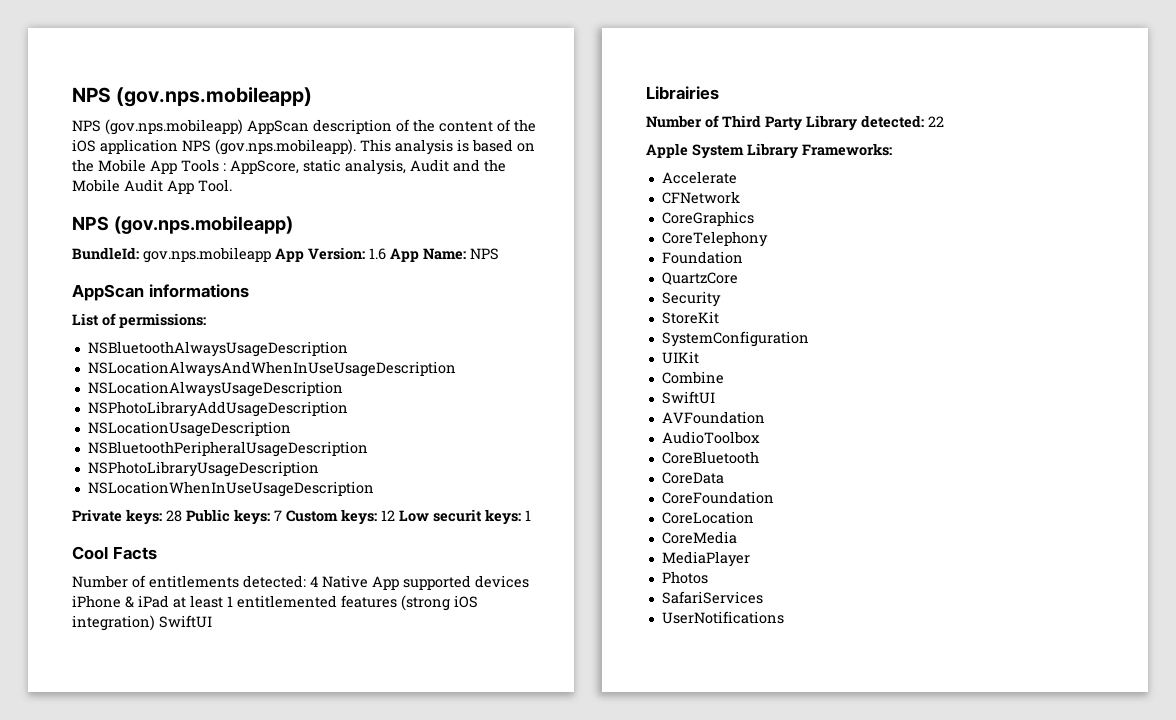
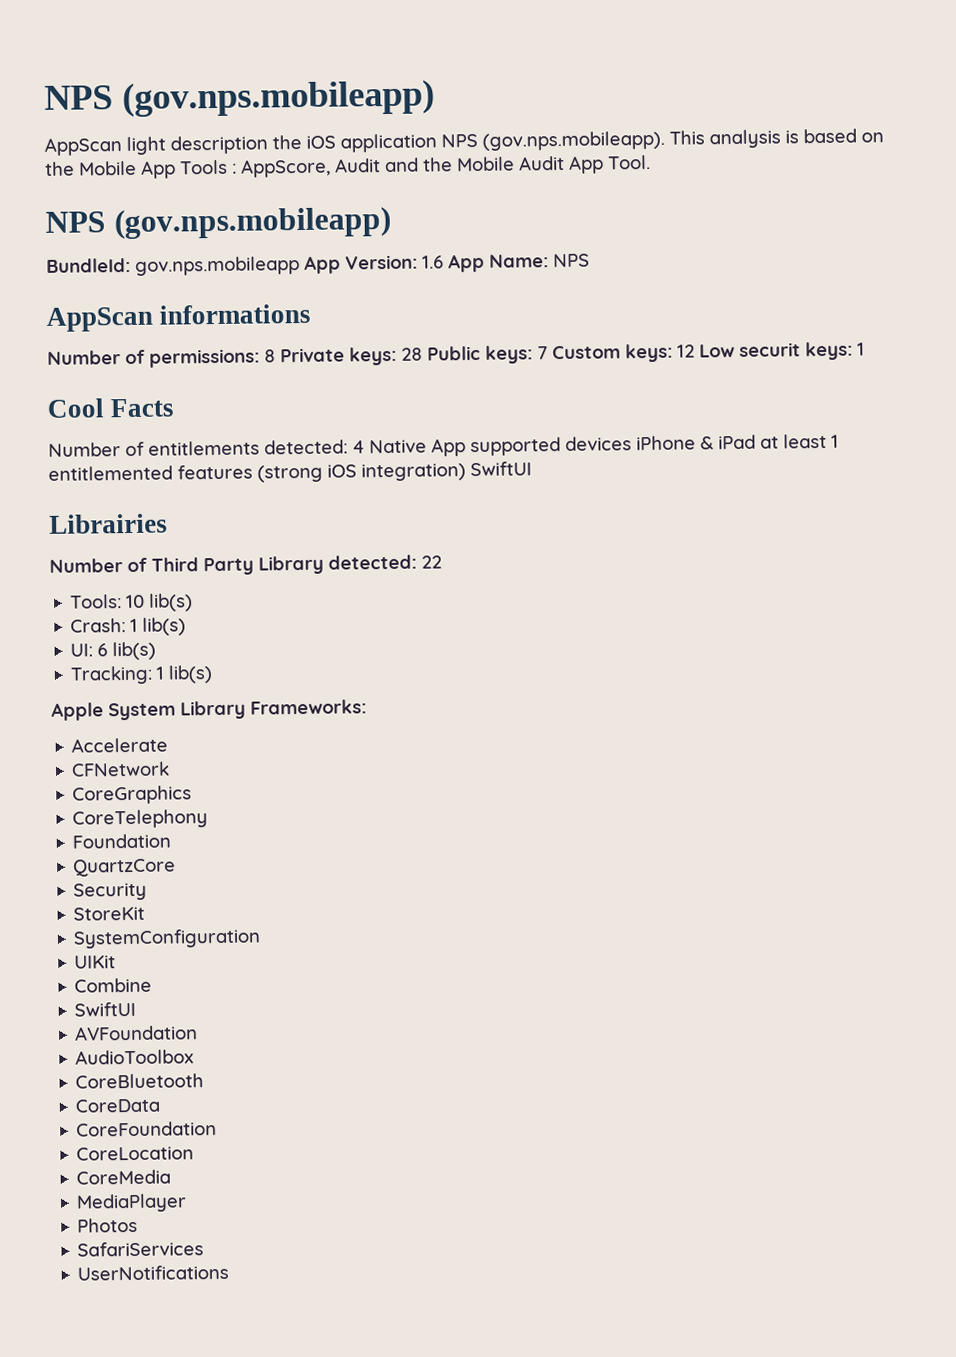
[72,87,313,107] [72,119,511,135] NPS (gov.nps.mobileapp) // NPS (gov.nps.mobileapp) AppScan description of the content of -> [44,79,435,118] [44,135,268,156] NPS (gov.nps.mobileapp) // AppScan light description
[303,159,406,175] static analysis, -> (331, 168) none
[72,313,99,326] List -> [47,350,121,365] Number
[87,341,348,357] [87,361,456,377] [87,381,343,397] [87,401,348,417] [87,421,291,437] [87,441,368,457] [87,461,319,477] [87,481,374,497] // NSBluetoothAlwaysUsageDescription // NSLocationAlwaysAndWhenInUseUsageDescription // NSLocationAlwaysUsageDescription // NSPhotoLibraryAddUsageDescription // NSLocationUsageDescription // NSBluetoothPeripheralUsageDescription // NSPhotoLibraryUsageDescription // NSLocationWhenInUseUsageDescription // -> [264,349,276,363] 8
(944, 121) none -> [70,593,194,612] [70,617,187,636] [70,641,157,661] [70,665,214,685] // Tools: 10 lib(s) // Crash: 1 lib(s) // UI: 6 lib(s) // Tracking: 1 lib(s)

